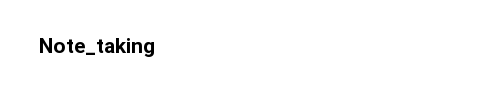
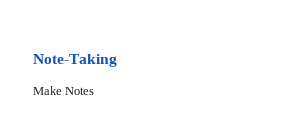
[39,38,155,57] Note_taking -> [33,54,117,67] [33,86,95,95] Note-Taking // Make Notes

